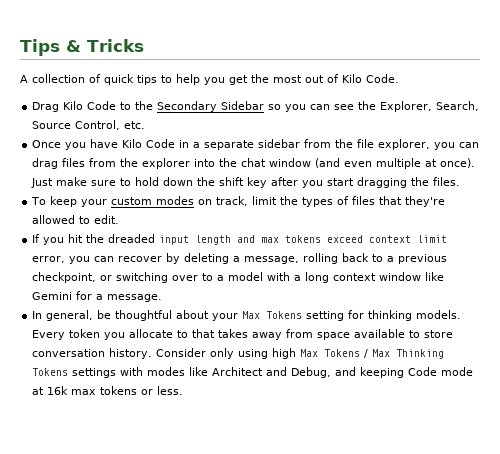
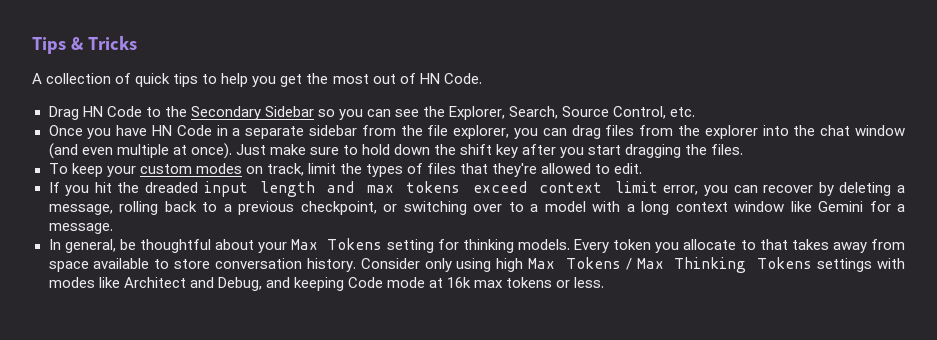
[342,74,362,83] Kilo -> [419,73,440,84] HN
[63,101,84,110] Kilo -> [82,106,103,117] HN
[122,139,143,148] Kilo -> [151,125,172,136] HN

